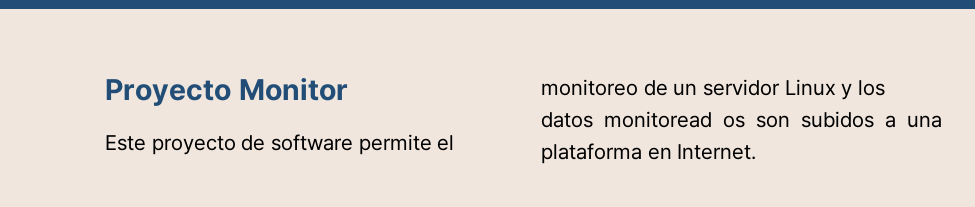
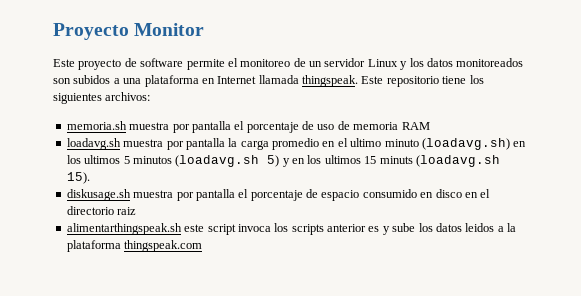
[604,111,745,128] monitoread os -> [456,58,524,67] monitoreados
[677,144,757,160] Internet. -> [217,75,484,87] [53,92,151,104] [66,121,430,133] [66,138,527,150] [66,155,500,167] [66,172,90,184] [66,189,491,201] [66,206,137,215] [66,223,516,235] [66,240,203,252] Internet llamada thingspeak. Este repositorio tiene los siguientes archivos: // memoria.sh muestra por pantalla el porcentaje de uso de memoria RAM // loadavg.sh muestra por pantalla la carga promedio en el ultimo minuto (loadavg.sh) en los ultimos 5 minutos (loadavg.sh 5) y en los ultimos 15 minuts (loadavg.sh 15). // diskusage.sh muestra por pantalla el porcentaje de espacio consumido en disco en el directorio raiz // alimentarthingspeak.sh este script invoca los scripts anterior es y sube los datos leidos a la plataforma thingspeak.com

